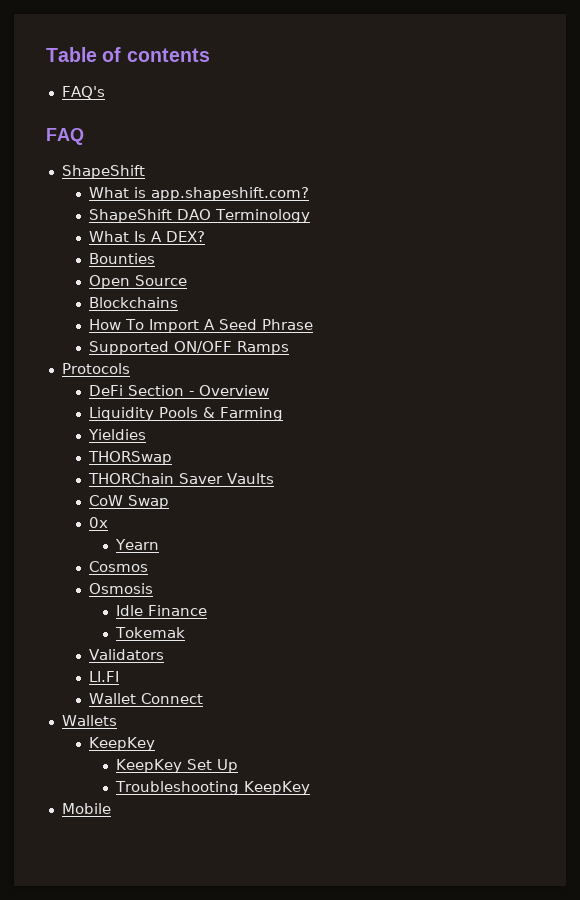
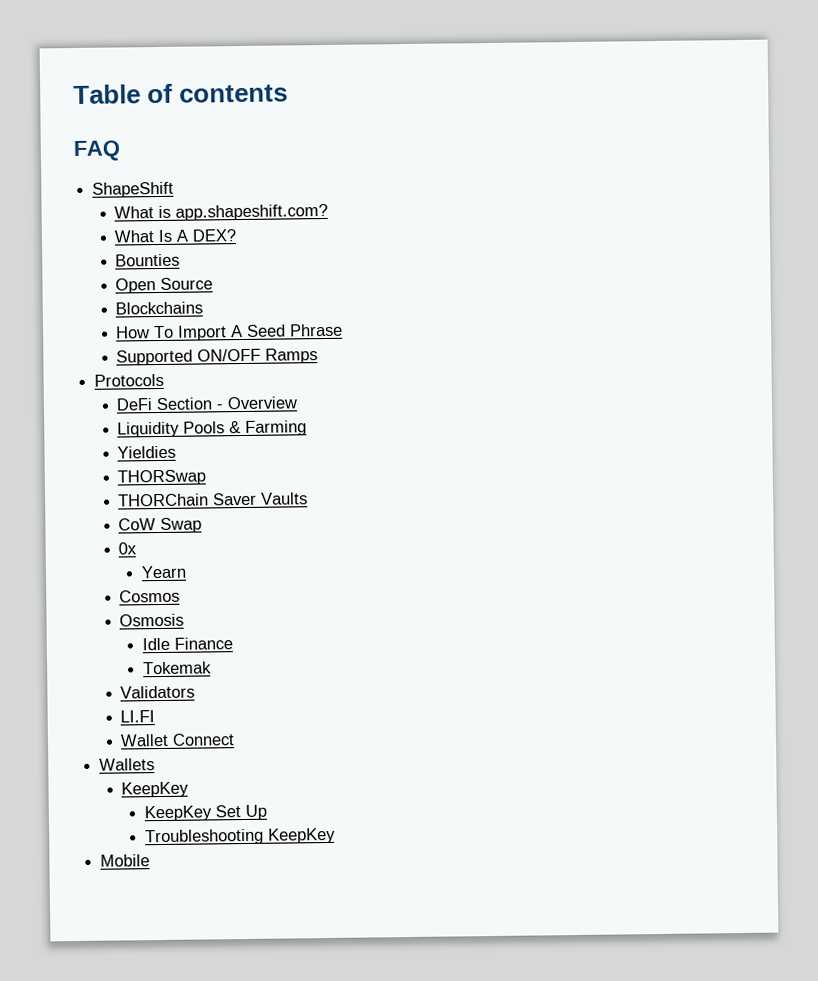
[61,86,105,99] // FAQ's -> (289, 93) none
[89,209,311,223] // ShapeShift DAO Terminology -> (329, 212) none

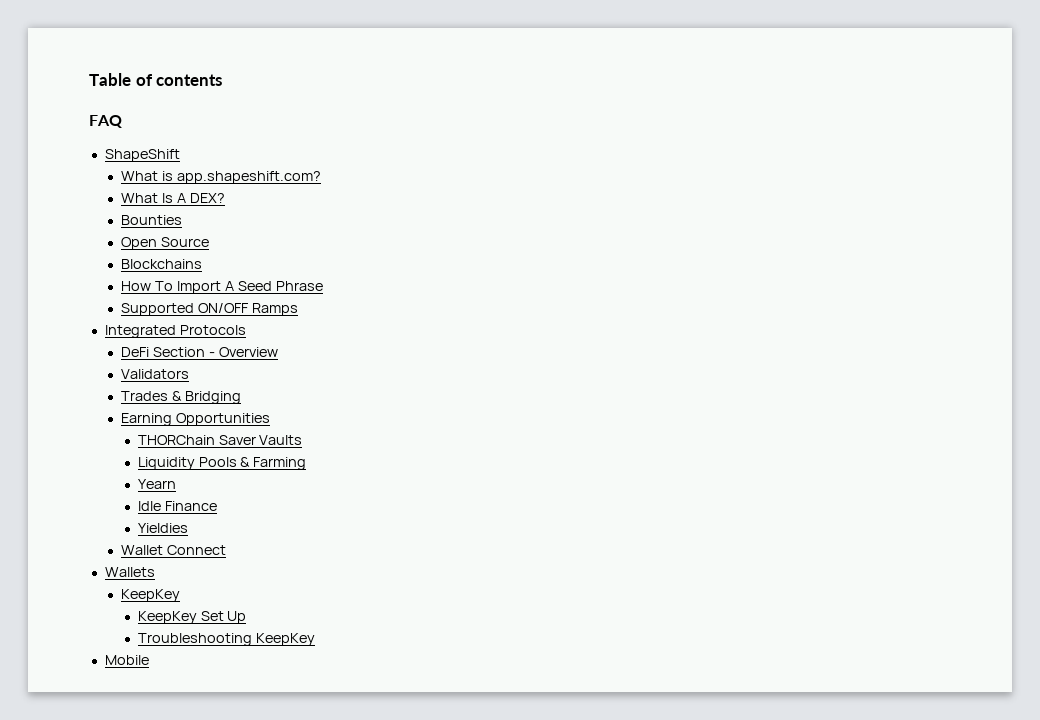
(319, 356) none -> [104,325,176,338] Integrated
[117,420,308,438] [117,445,177,459] [117,469,207,486] [118,492,309,507] [118,517,203,533] [118,542,138,555] Liquidity Pools & Farming // Yieldies // THORSwap // THORChain Saver Vaults // CoW Swap // 0x -> [121,369,190,379] [121,391,242,404] [121,413,271,426] [137,435,303,445] [137,457,307,470] Validators // Trades & Bridging // Earning Opportunities // THORChain Saver Vaults // Liquidity Pools & Farming
[119,589,181,603] [119,613,185,627] // Cosmos // Osmosis -> (176, 484) none
[142,661,212,675] [120,685,196,699] [120,710,156,723] Tokemak // Validators // LI.FI -> [137,523,188,533] Yieldies

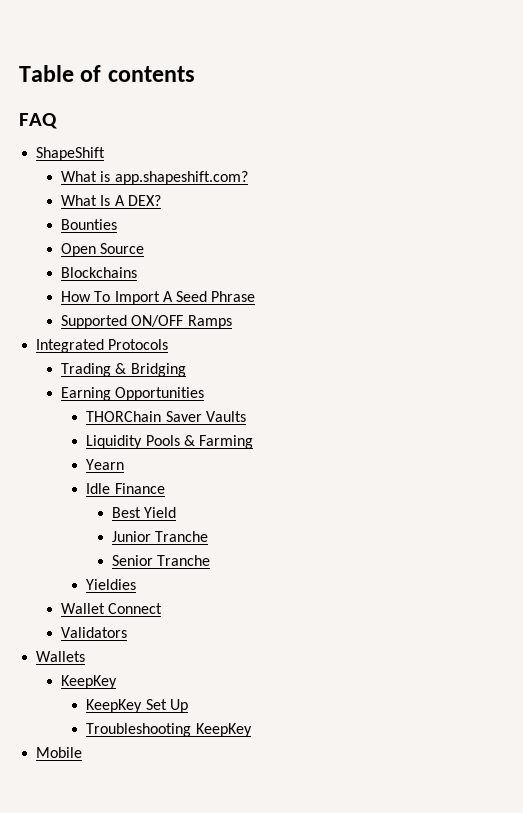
[121,347,279,357] [121,369,190,379] [121,391,169,401] DeFi Section - Overview // Validators // Trades -> [61,363,112,377] Trading
(217, 506) none -> [111,507,176,518] [111,531,208,542] [111,555,210,566] // Best Yield // Junior Tranche // Senior Tranche
(227, 550) none -> [61,627,128,638] // Validators

